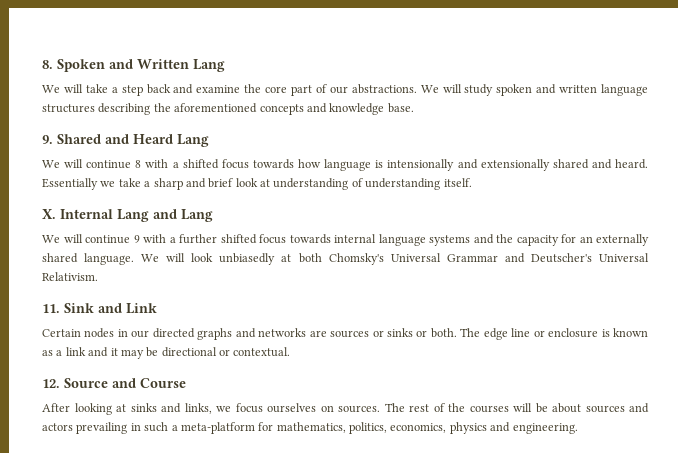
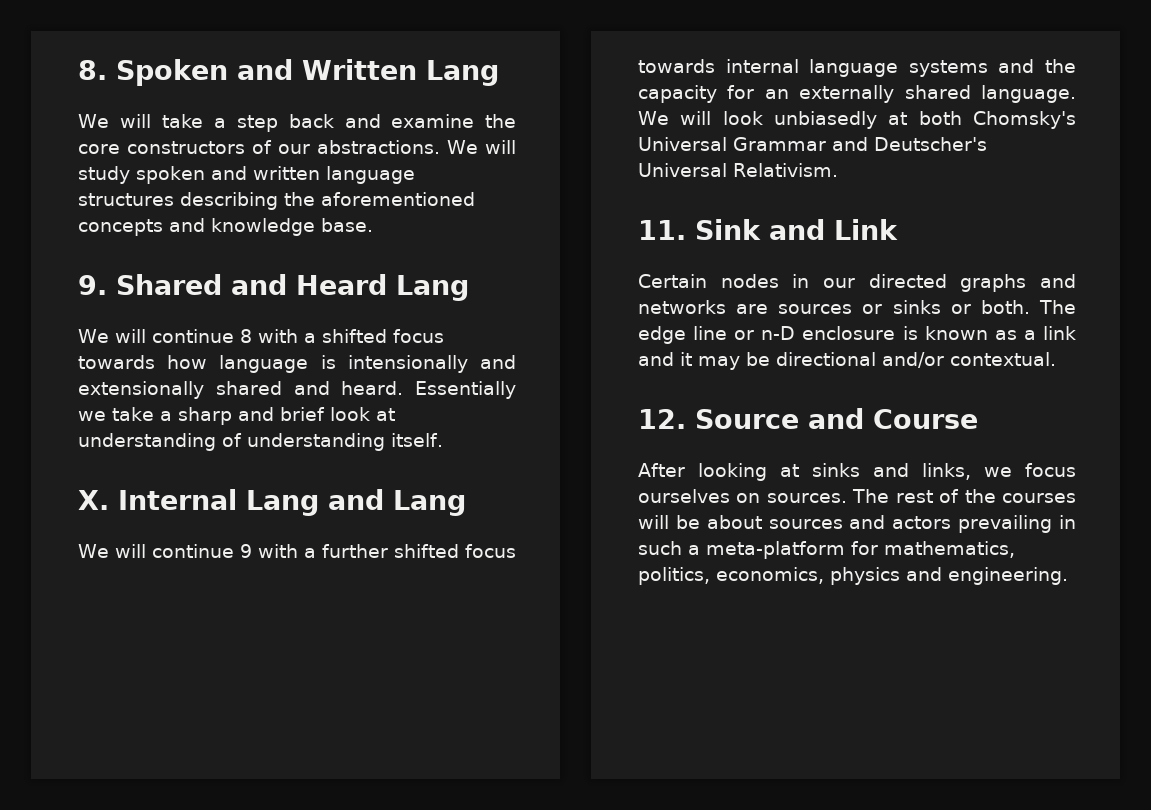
[291,85,312,96] part -> [127,141,246,154] constructors
(545, 333) none -> [761,326,796,340] n-D
[219,349,230,356] or -> [882,352,944,368] and/or

